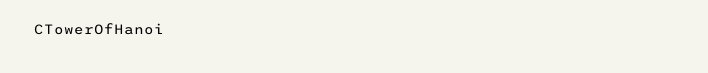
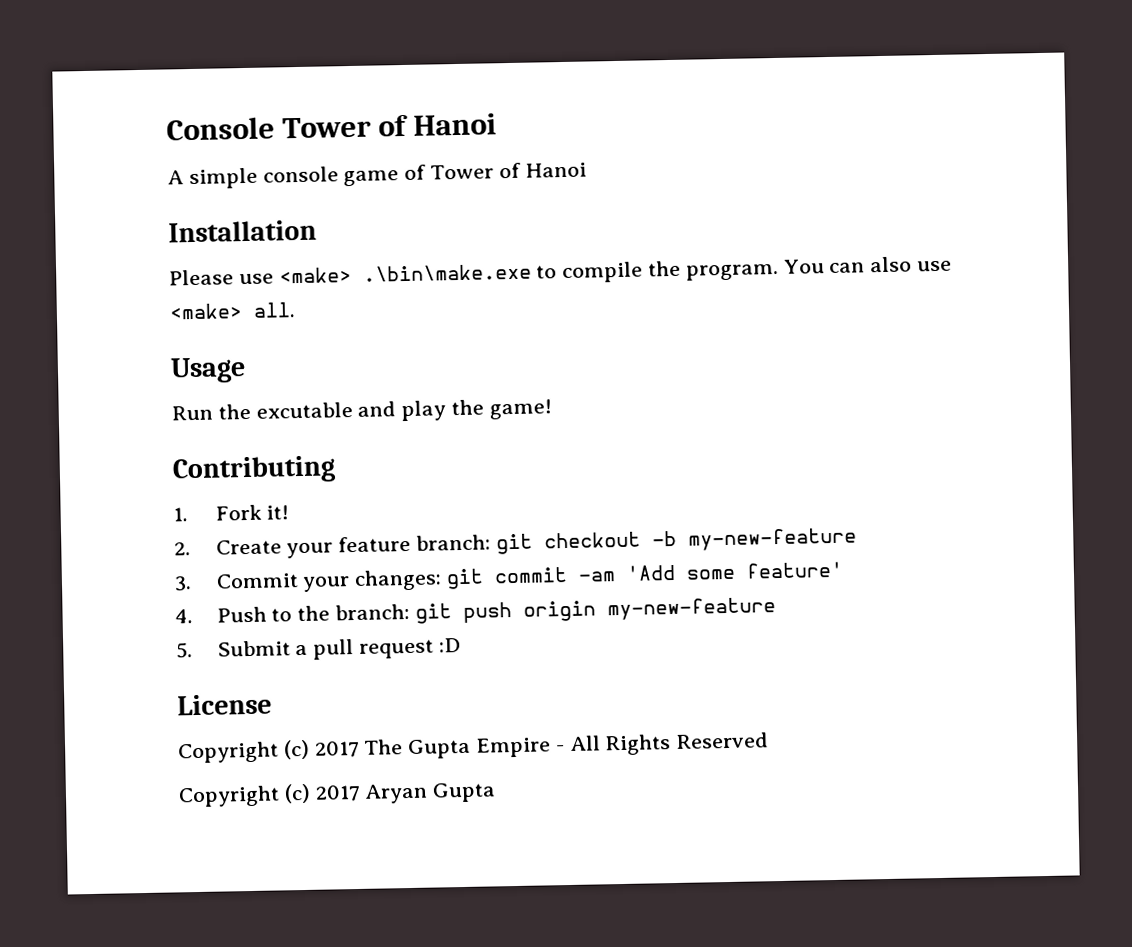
[34,23,164,35] CTowerOfHanoi -> [166,113,497,141] [167,162,587,190] [168,219,317,243] [169,256,953,286] [169,302,296,320] [170,357,246,384] [171,399,552,422] [172,455,336,485] [173,504,290,522] [174,527,857,559] [174,561,843,592] [175,597,776,624] [176,638,461,660] [177,693,272,716] [178,732,770,764] [178,782,497,808] Console Tower of Hanoi // A simple console game of Tower of Hanoi // Installation // Please use <make> .\bin\make.exe to compile the program. You can also use <make> all. // Usage // Run the excutable and play the game! // Contributing // 1. Fork it! // 2. Create your feature branch: git checkout -b my-new-feature // 3. Commit your changes: git commit -am 'Add some feature' // 4. Push to the branch: git push origin my-new-feature // 5. Submit a pull request :D // License // Copyright (c) 2017 The Gupta Empire - All Rights Reserved // Copyright (c) 2017 Aryan Gupta

